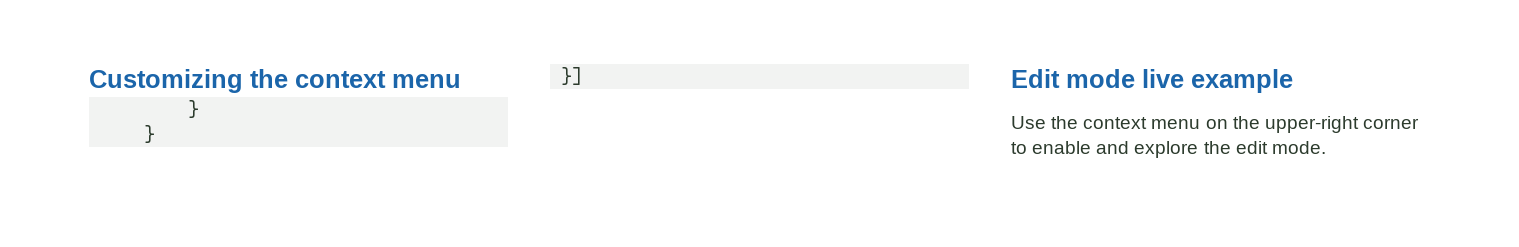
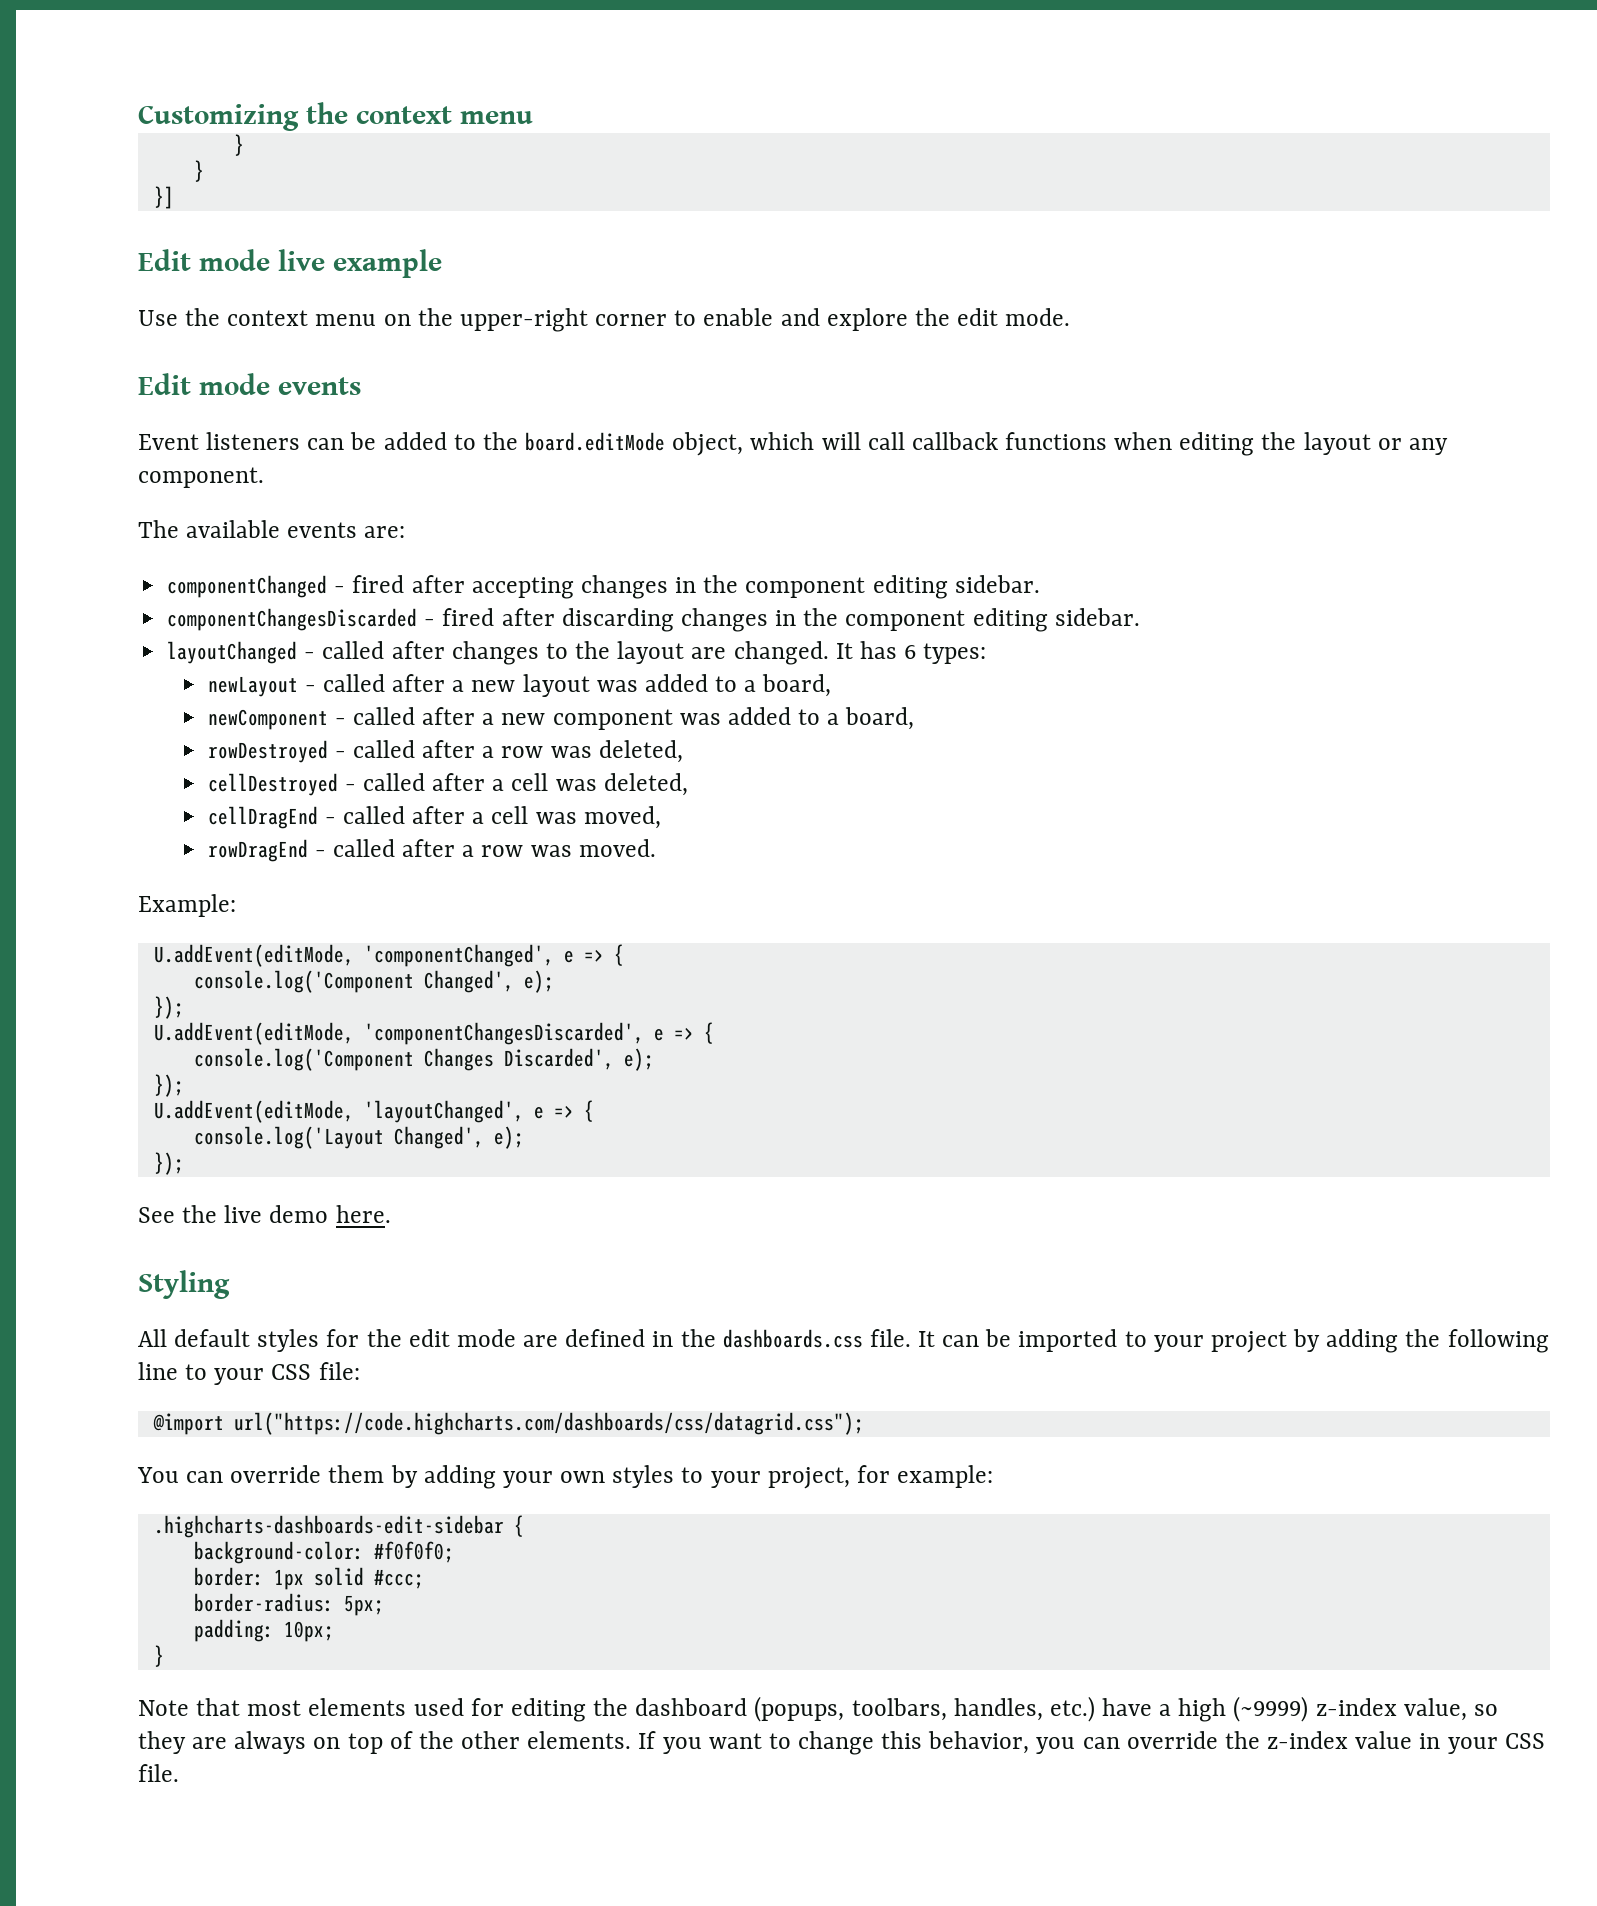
(1326, 147) none -> [138,373,361,395] [138,432,1448,456] [138,467,264,488] [138,520,406,538] [167,575,1040,599] [167,608,1140,632] [167,641,987,665] [207,674,832,697] [207,707,915,730] [207,740,683,763] [207,773,688,796] [207,806,661,829] [207,839,656,862] [138,894,236,917] [153,944,624,967] [193,970,554,993] [153,996,184,1019] [153,1022,714,1045] [193,1048,654,1071] [153,1074,184,1097] [153,1100,594,1123] [193,1126,524,1149] [153,1152,184,1175] [138,1205,391,1223] [138,1270,230,1299] [138,1329,1549,1353] [138,1362,360,1385] [152,1412,864,1435] [137,1465,994,1489] [153,1515,524,1538] [193,1541,454,1564] [193,1567,424,1590] [193,1593,384,1616] [193,1619,334,1642] [153,1645,164,1667] [138,1696,1498,1722] [138,1731,1545,1755] [138,1764,179,1782] // Edit mode events // Event listeners can be added to the board.editMode object, which will call callback functions when editing the layout or any component. // The available events are: // componentChanged - fired after accepting changes in the component editing sidebar. // componentChangesDiscarded - fired after discarding changes in the component editing sidebar. // layoutChanged - called after changes to the layout are changed. It has 6 types: // newLayout - called after a new layout was added to a board, // newComponent - called after a new component was added to a board, // rowDestroyed - called after a row was deleted, // cellDestroyed - called after a cell was deleted, // cellDragEnd - called after a cell was moved, // rowDragEnd - called after a row was moved. // Example: // U.addEvent(editMode, 'componentChanged', e => { // console.log('Component Changed', e); // }); // U.addEvent(editMode, 'componentChangesDiscarded', e => { // console.log('Component Changes Discarded', e); // }); // U.addEvent(editMode, 'layoutChanged', e => { // console.log('Layout Changed', e); // }); // See the live demo here. // Styling // All default styles for the edit mode are defined in the dashboards.css file. It can be imported to your project by adding the following line to your CSS file: // @import url("https://code.highcharts.com/dashboards/css/datagrid.css"); // You can override them by adding your own styles to your project, for example: // .highcharts-dashboards-edit-sidebar { // background-color: #f0f0f0; // border: 1px solid #ccc; // border-radius: 5px; // padding: 10px; // } // Note that most elements used for editing the dashboard (popups, toolbars, handles, etc.) have a high (~9999) z-index value, so they are always on top of the other elements. If you want to change this behavior, you can override the z-index value in your CSS file.

